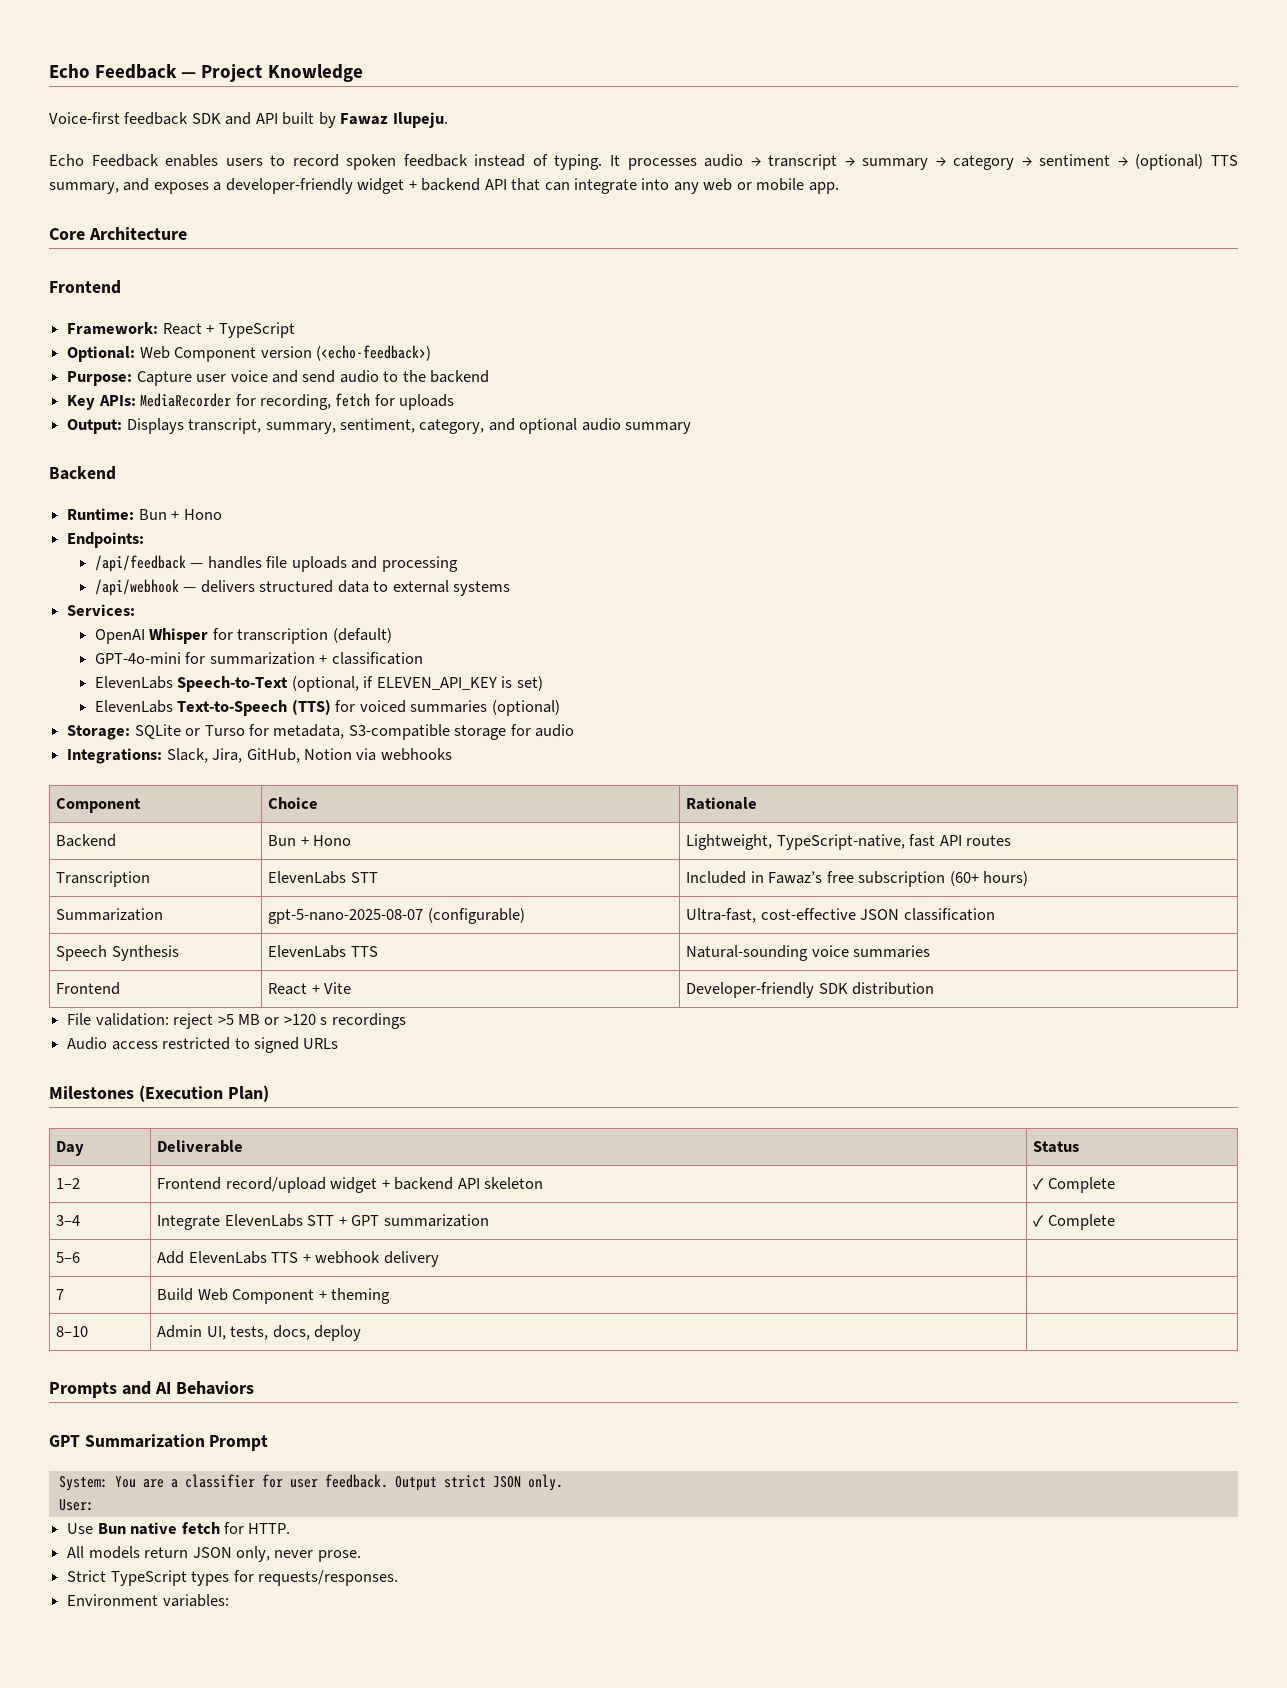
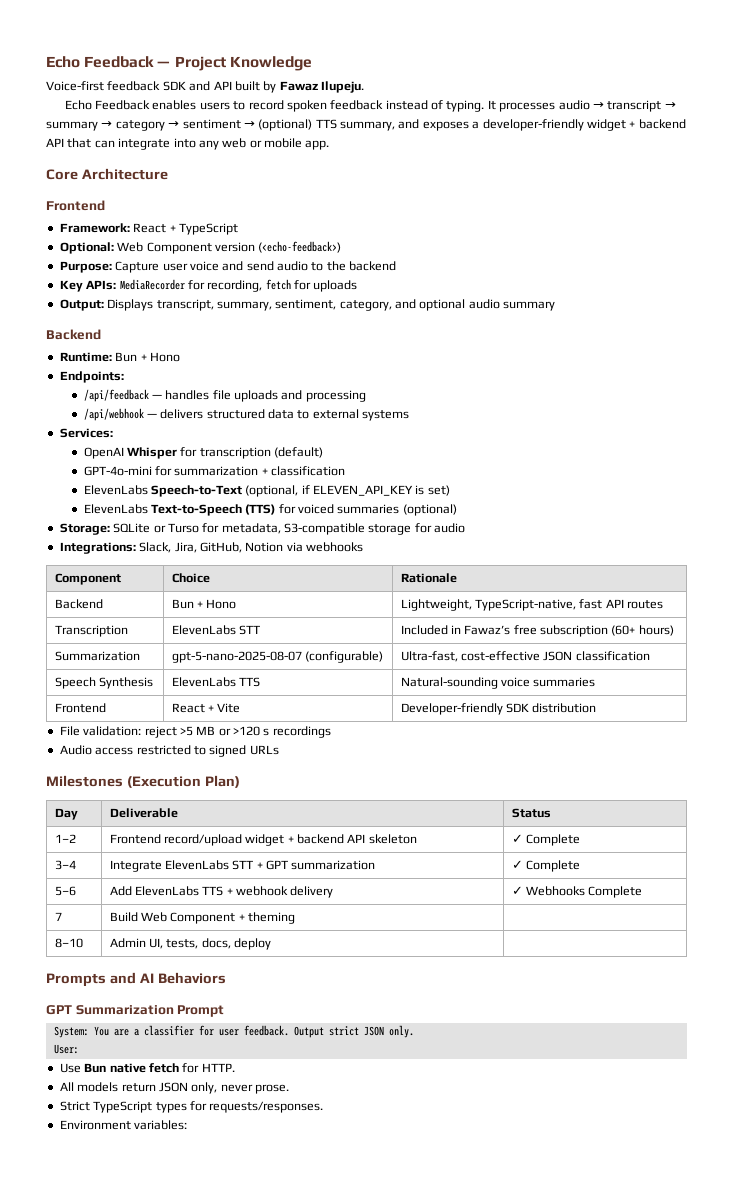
(439, 1259) none -> [511,886,643,898] ✓ Webhooks Complete

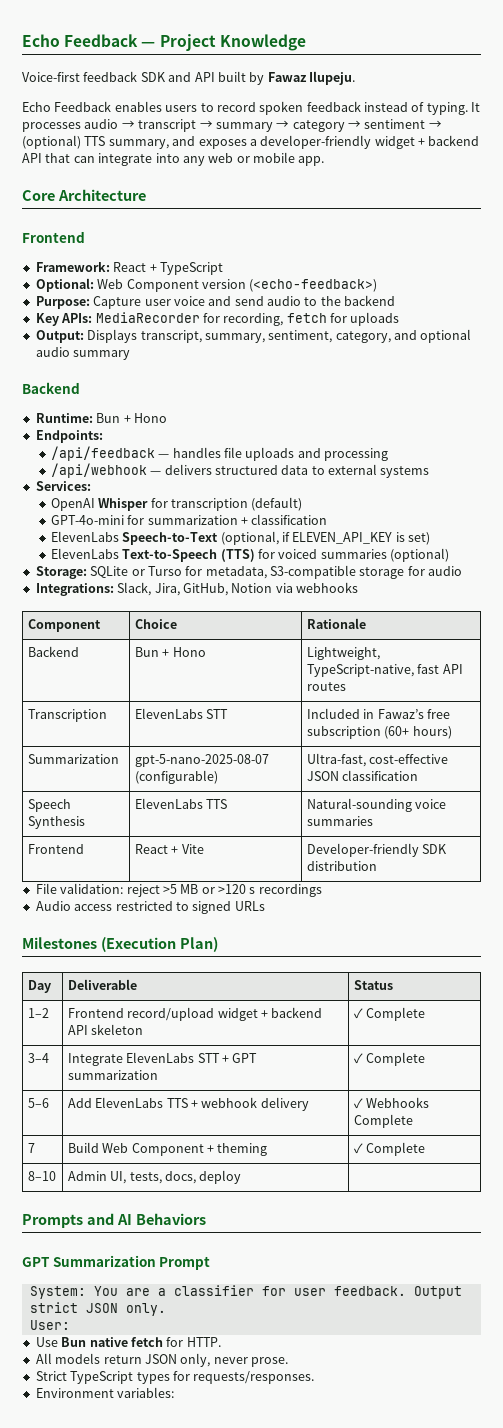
(296, 918) none -> [353,1142,426,1156] ✓ Complete

